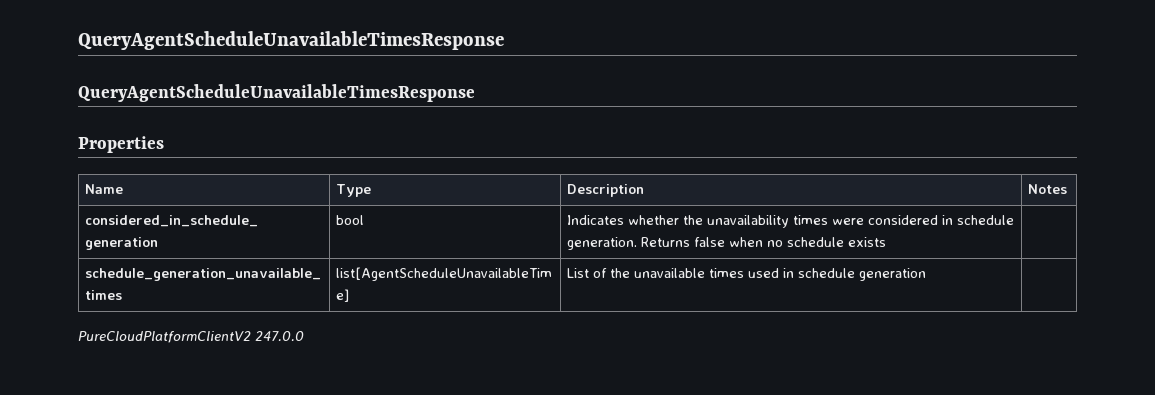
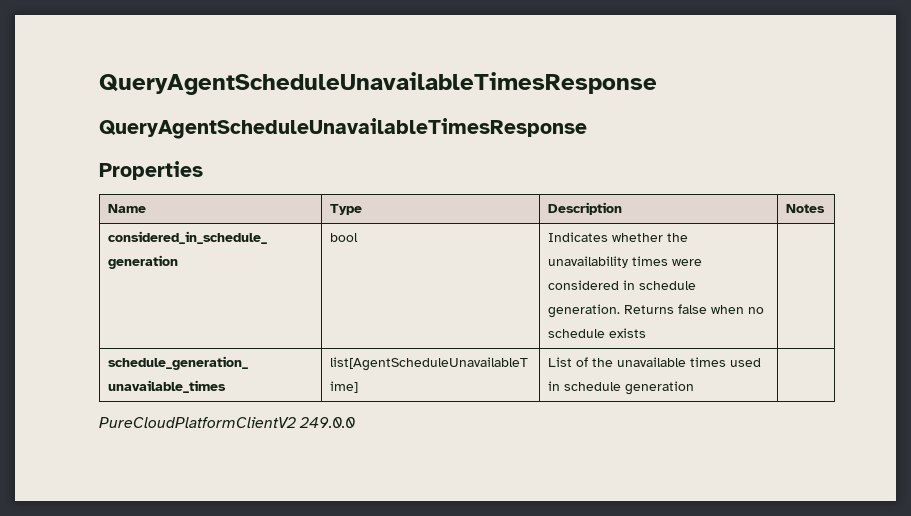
[255,331,304,342] 247.0.0 -> [299,417,356,428] 249.0.0

